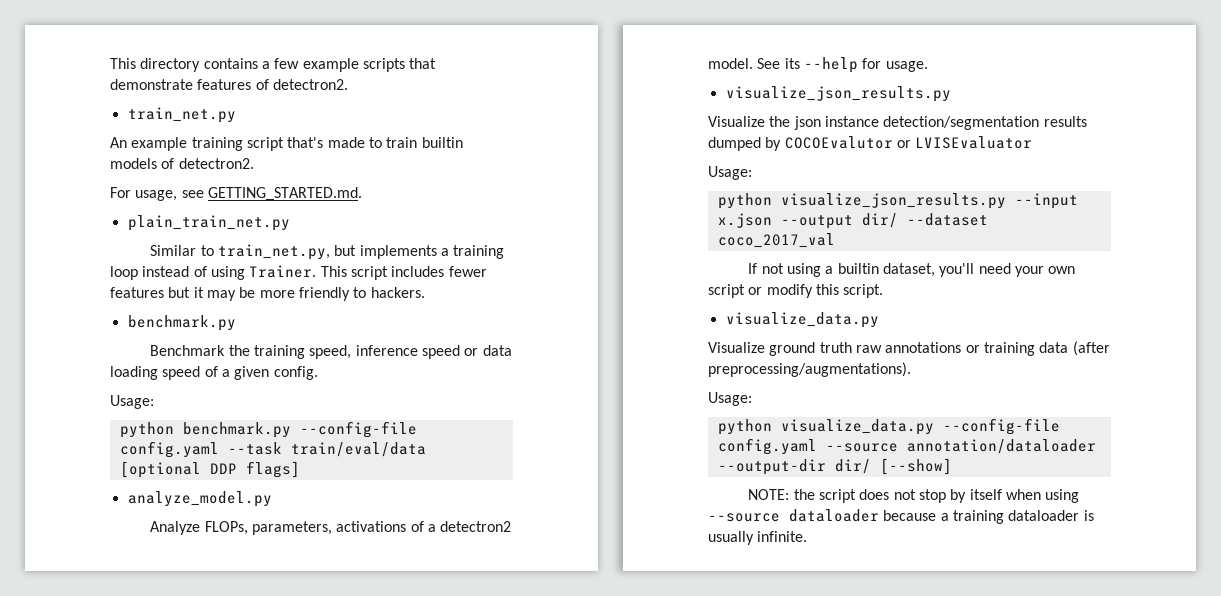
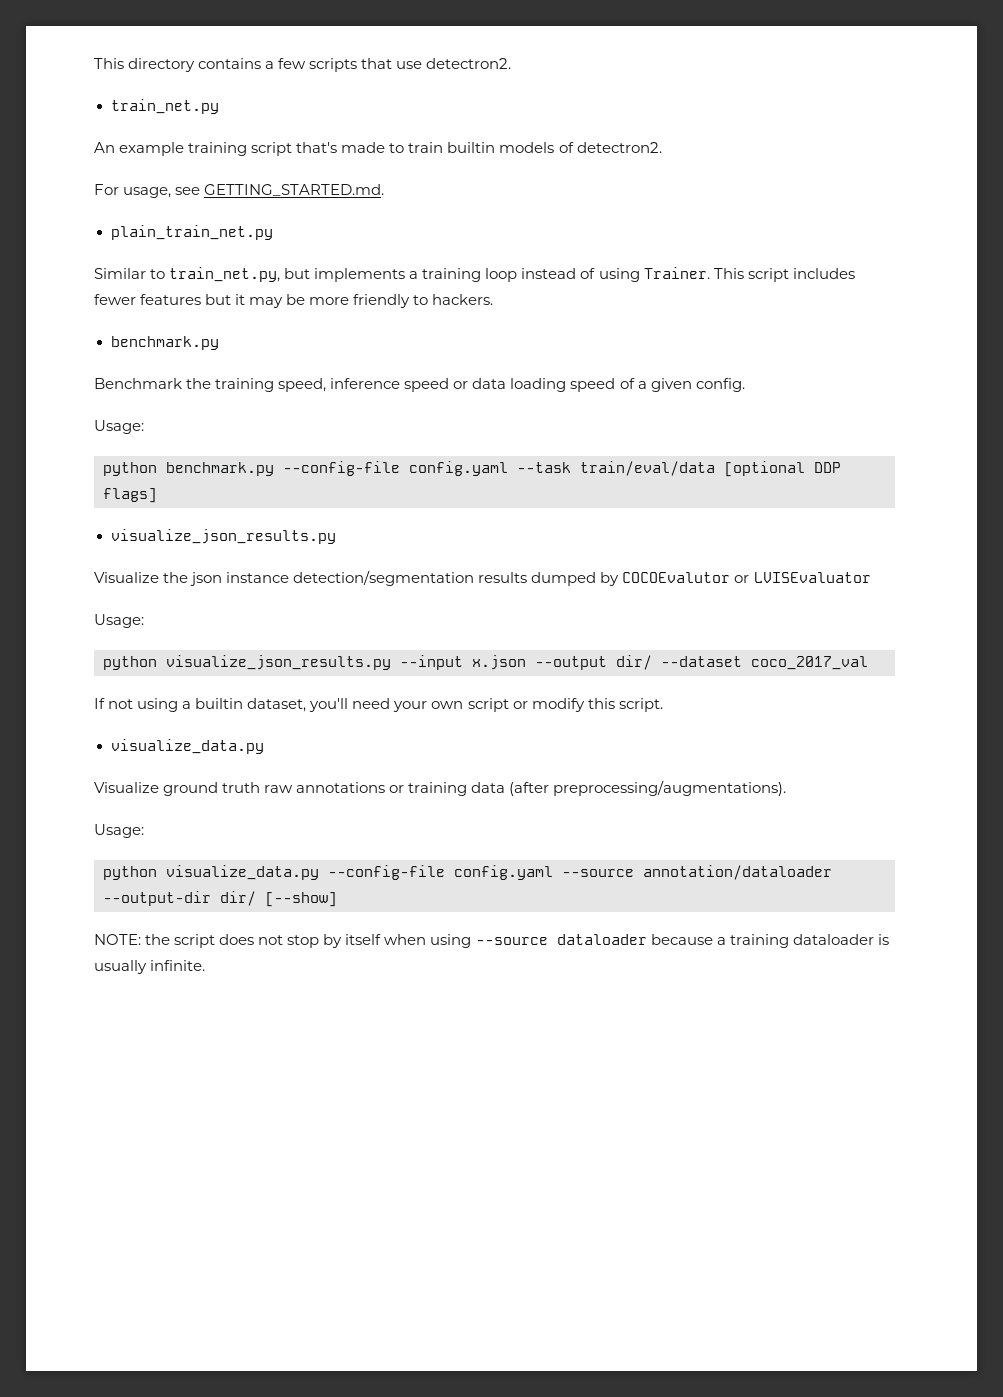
[302,58,359,72] example -> (307, 63) none
[110,79,269,90] demonstrate features of -> [396,61,423,69] use
[127,491,272,507] [150,521,512,535] [708,57,928,73] // analyze_model.py // Analyze FLOPs, parameters, activations of a detectron2 model. See its --help for usage. -> (157, 495) none

